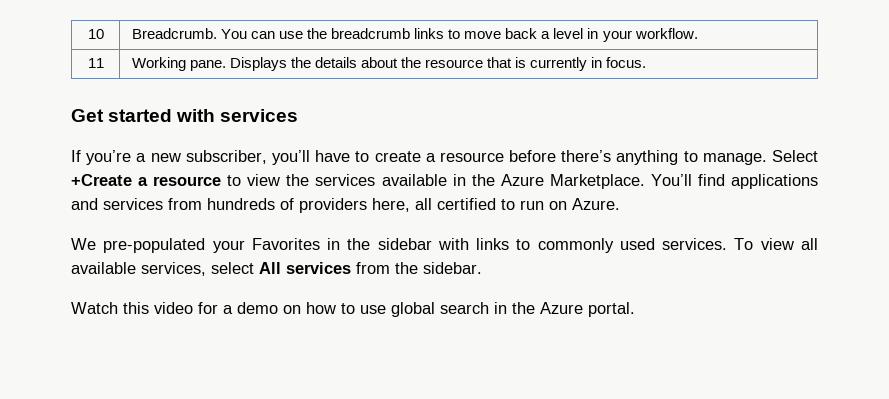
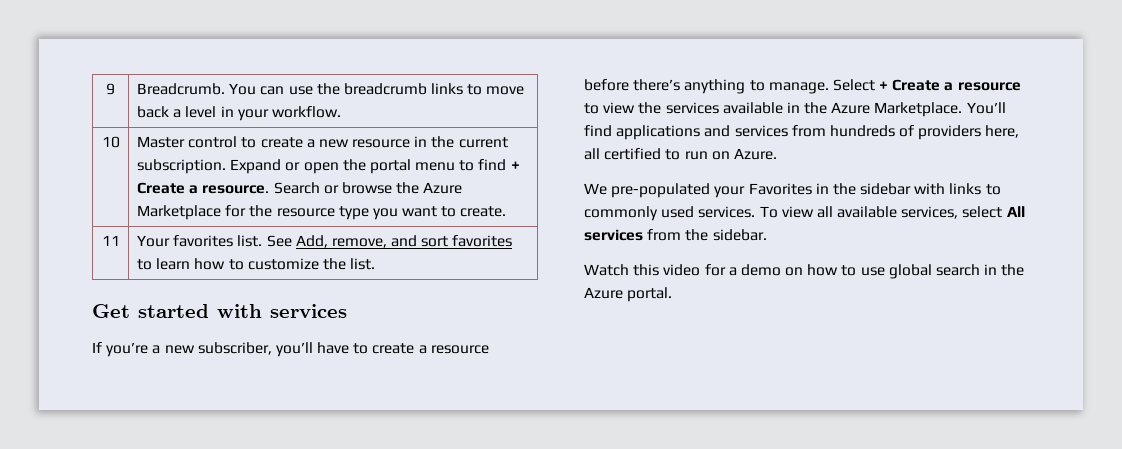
[87,29,104,39] 10 -> [106,83,115,95] 9
[87,58,104,68] [131,57,647,71] 11 | Working pane. Displays the details about the resource that is currently in focus. -> [101,136,120,148] [136,136,508,148] [136,159,520,174] [136,182,463,194] [136,205,507,220] [101,235,120,246] [136,235,513,248] [136,258,376,270] 10 | Master control to create a new resource in the current subscription. Expand or open the portal menu to find + Create a resource. Search or browse the Azure Marketplace for the resource type you want to create. // 11 | Your favorites list. See Add, remove, and sort favorites to learn how to customize the list.
[71,174,132,186] +Create -> [879,79,941,91] + Create

